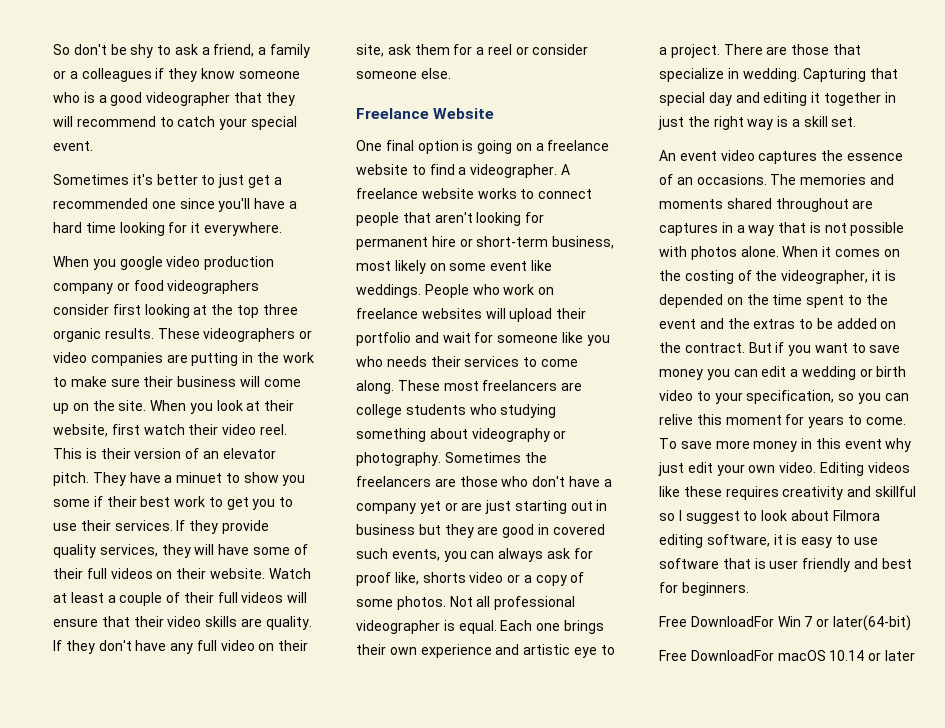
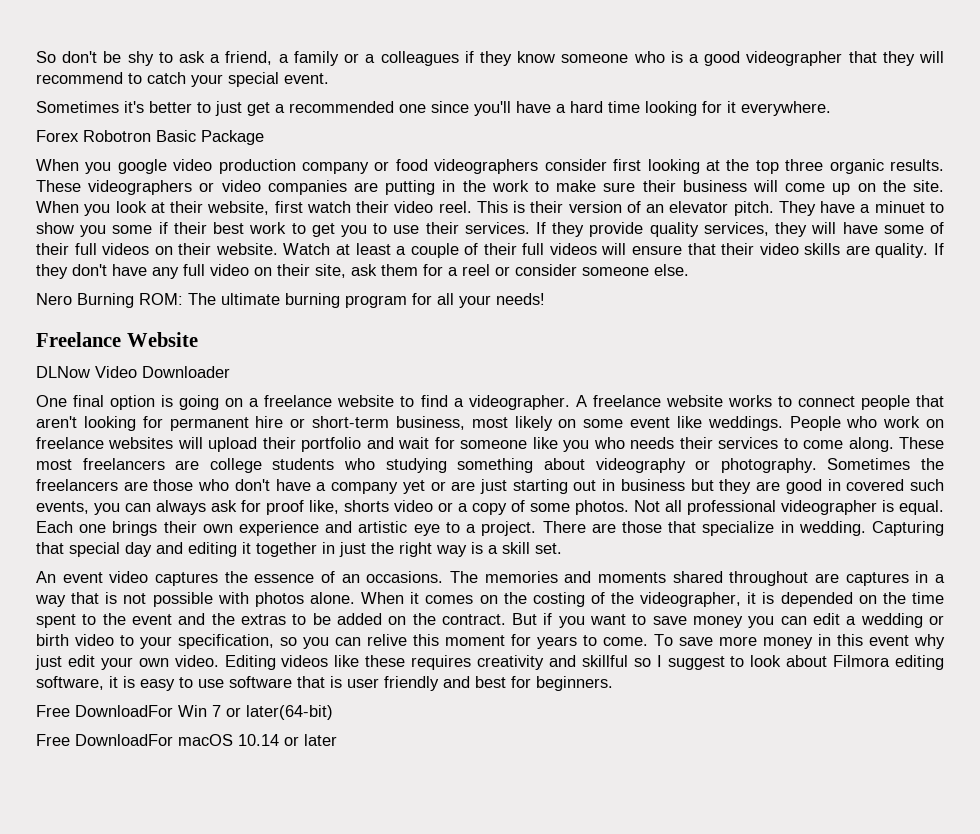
(282, 229) none -> [36,130,264,145] // Forex Robotron Basic Package
(451, 73) none -> [36,293,545,308] // Nero Burning ROM: The ultimate burning program for all your needs!
(495, 113) none -> [36,366,230,378] // DLNow Video Downloader

